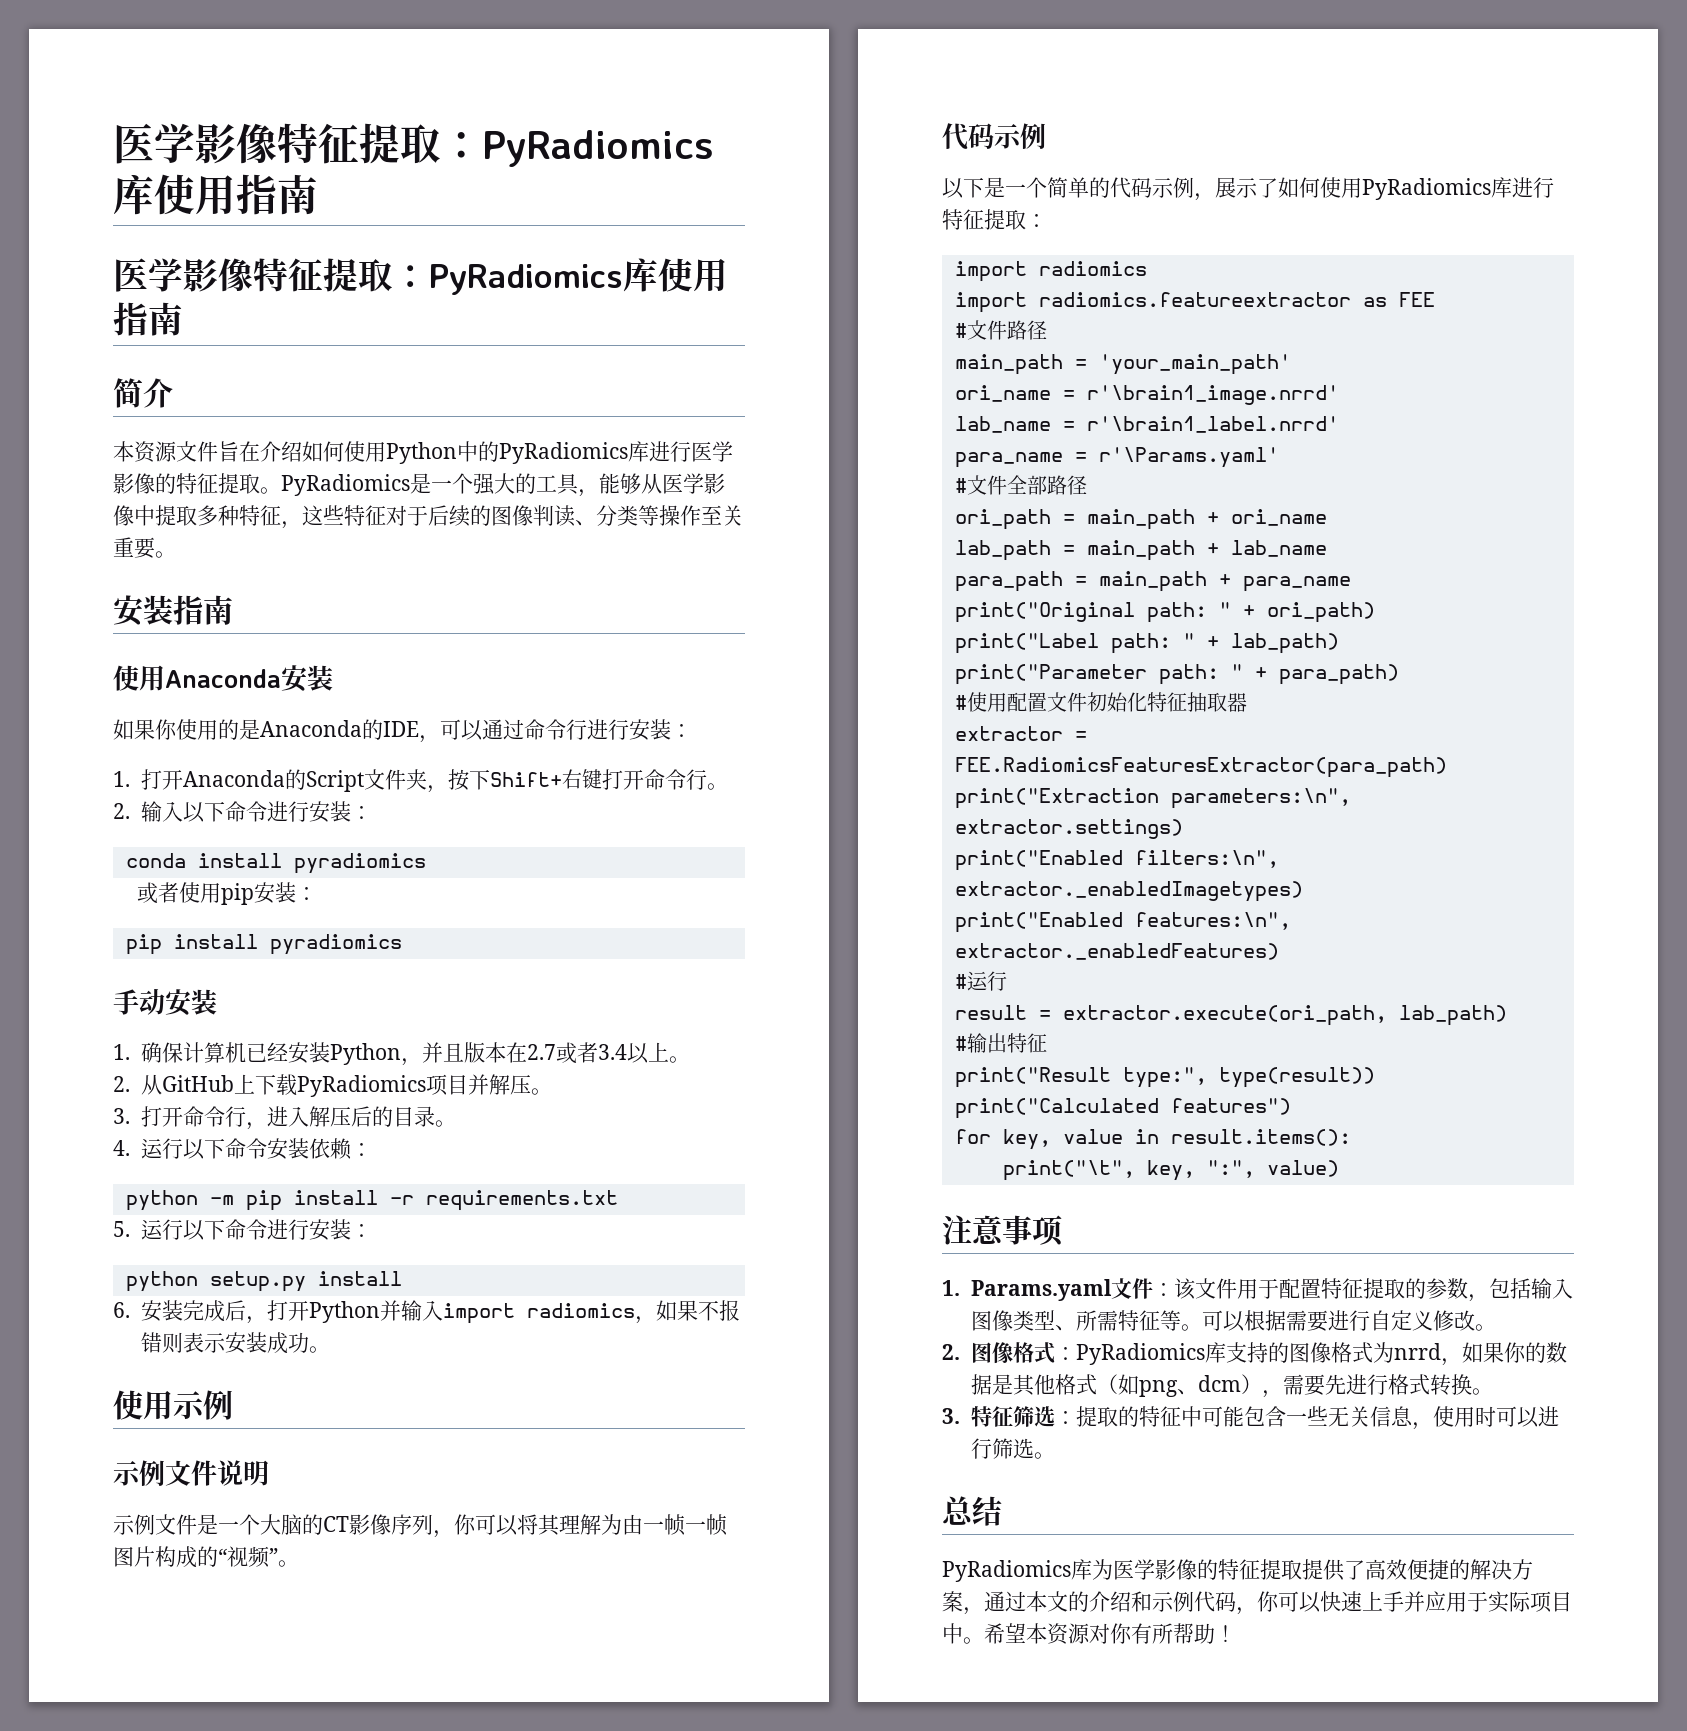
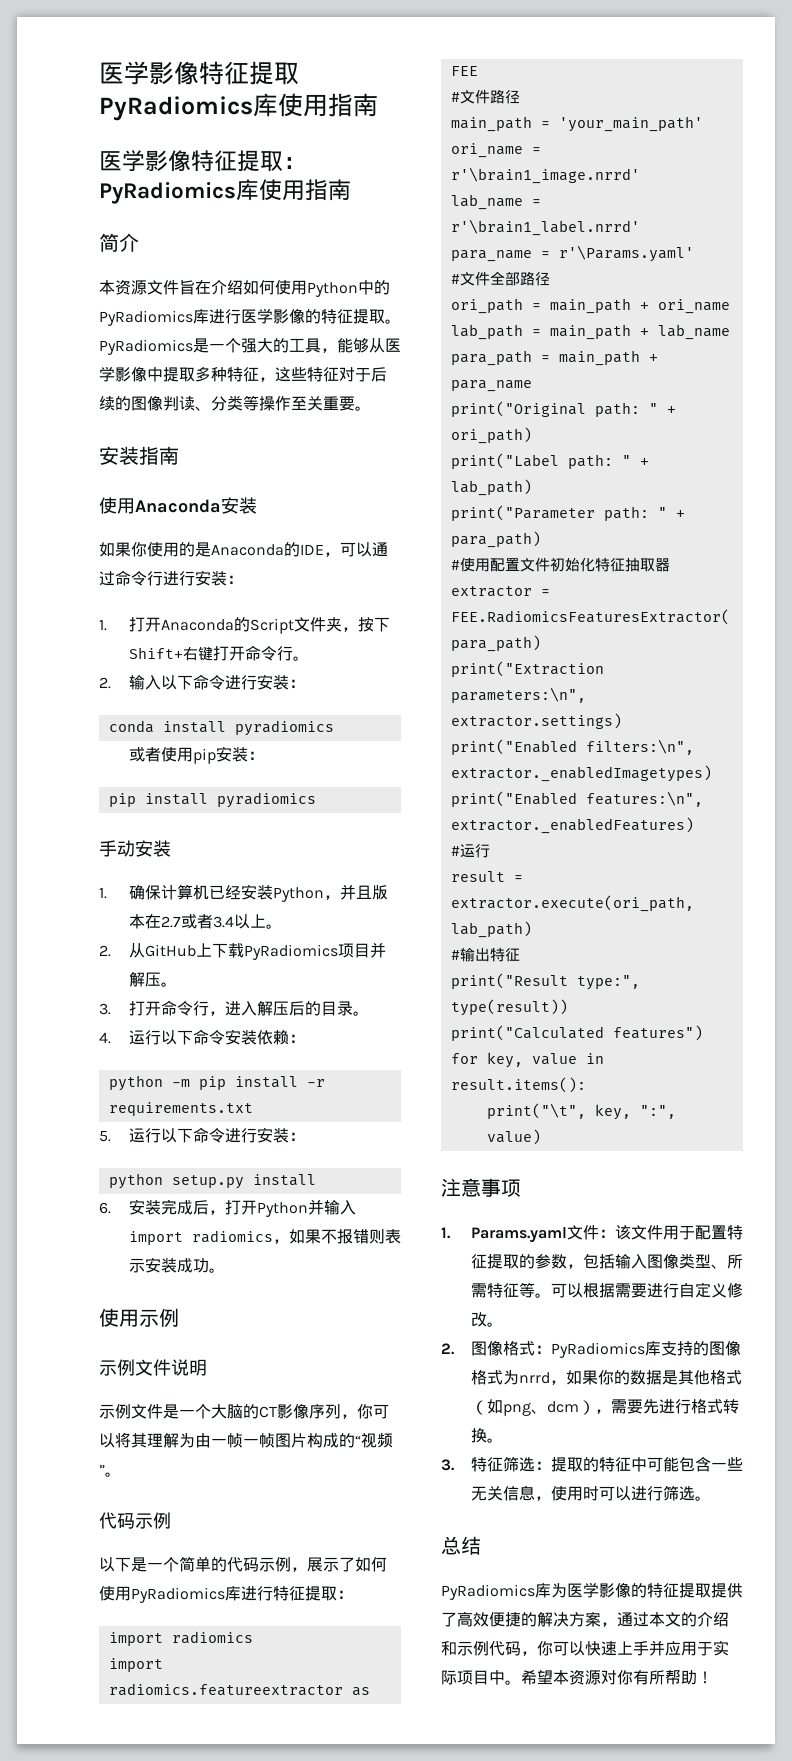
[113,123,482,164] 医学影像特征提取： -> [99,61,299,85] 医学影像特征提取

